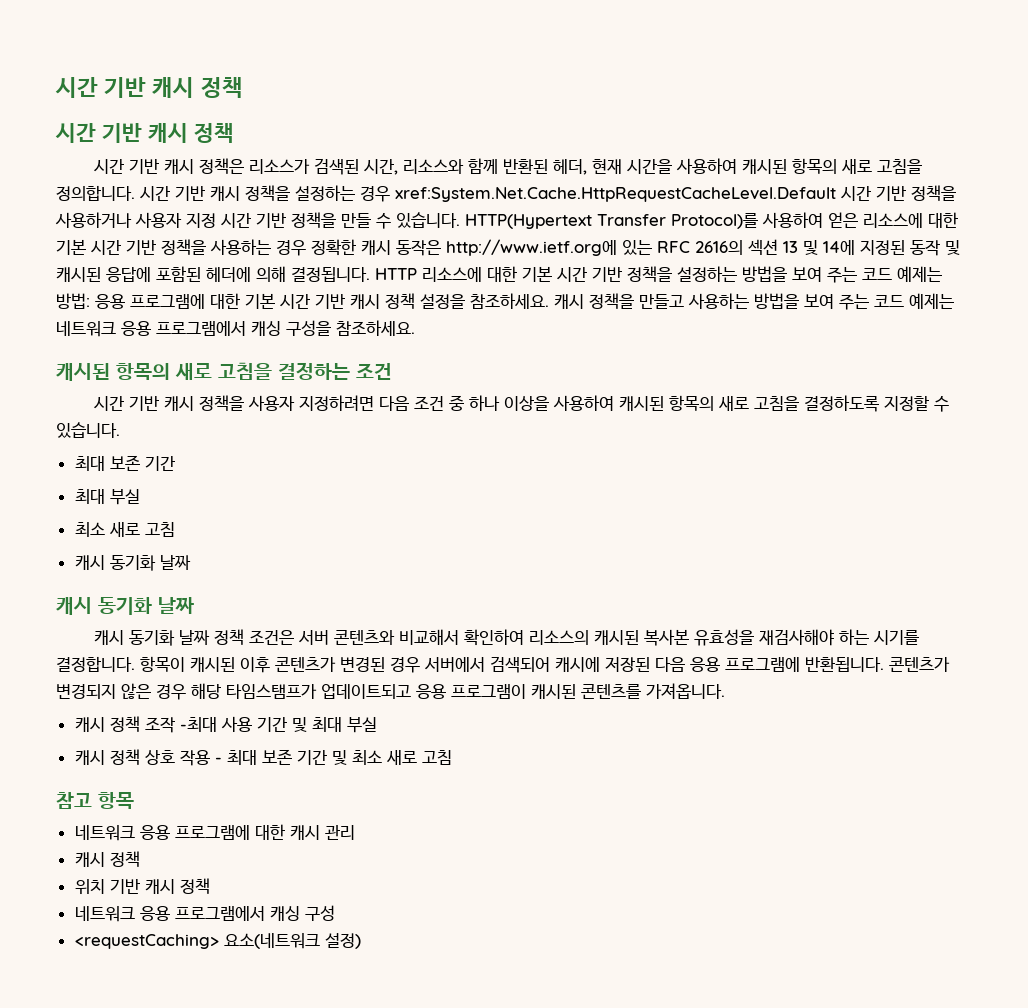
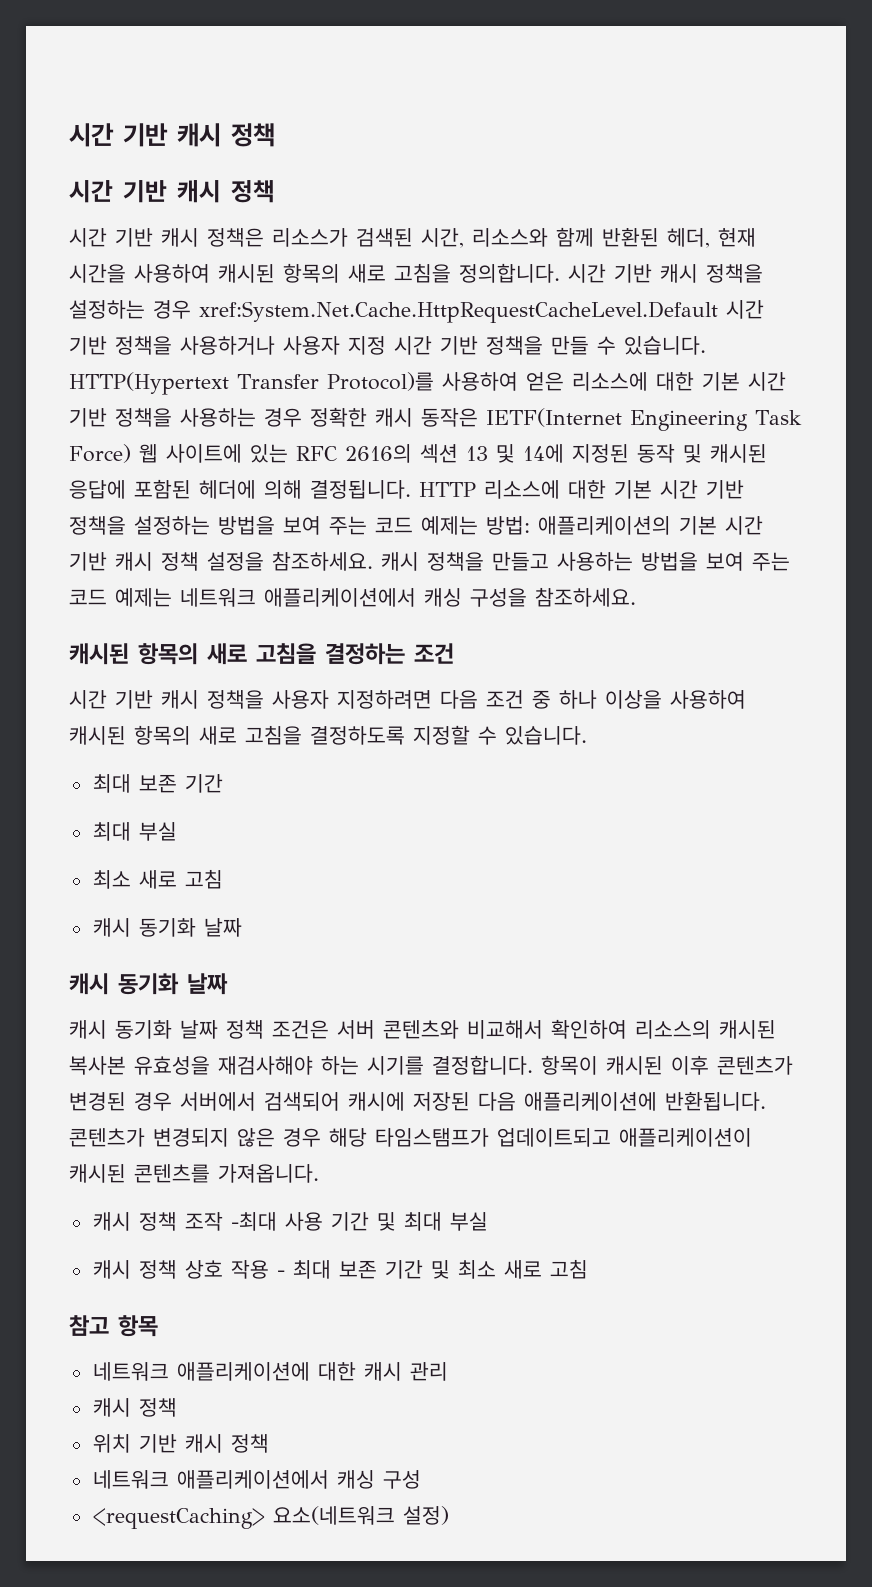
[446,239,617,256] http://www.ietf.org에 -> [486,408,802,431] [69,444,242,463] IETF(Internet Engineering Task Force) 웹 사이트에
[95,293,240,309] 응용 프로그램에 대한 -> [538,516,671,535] 애플리케이션의
[121,321,246,336] 응용 프로그램에서 -> [264,588,416,607] 애플리케이션에서
[690,657,800,672] 응용 프로그램에 -> [524,1092,657,1111] 애플리케이션에
[416,684,526,699] 응용 프로그램이 -> [619,1128,752,1147] 애플리케이션이
[139,825,250,840] 응용 프로그램에 -> [176,1362,310,1381] 애플리케이션에
[139,906,265,921] 응용 프로그램에서 -> [176,1470,329,1489] 애플리케이션에서

